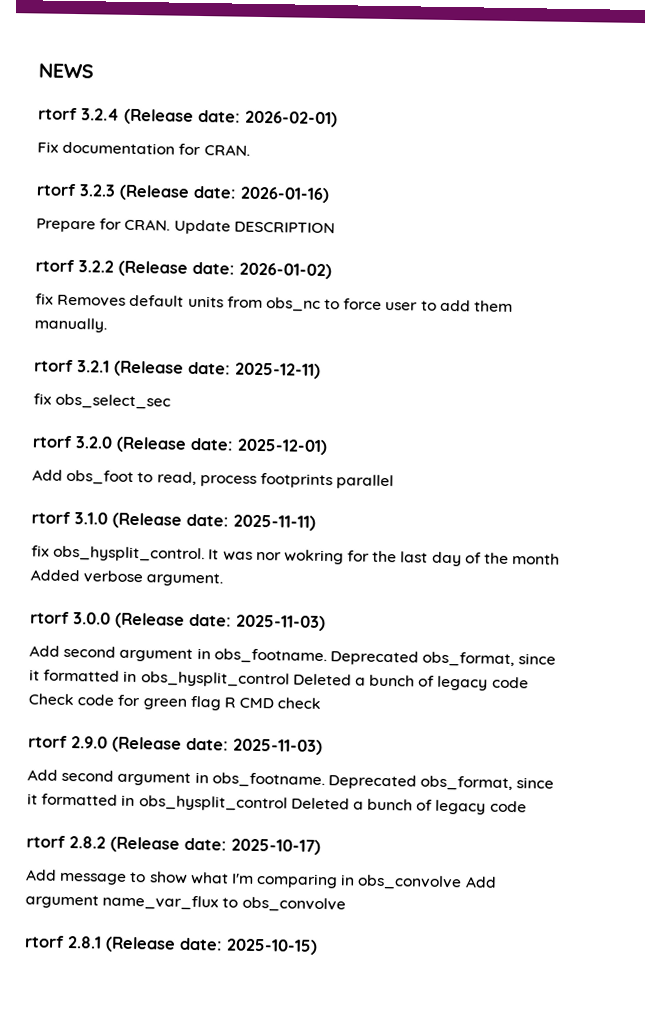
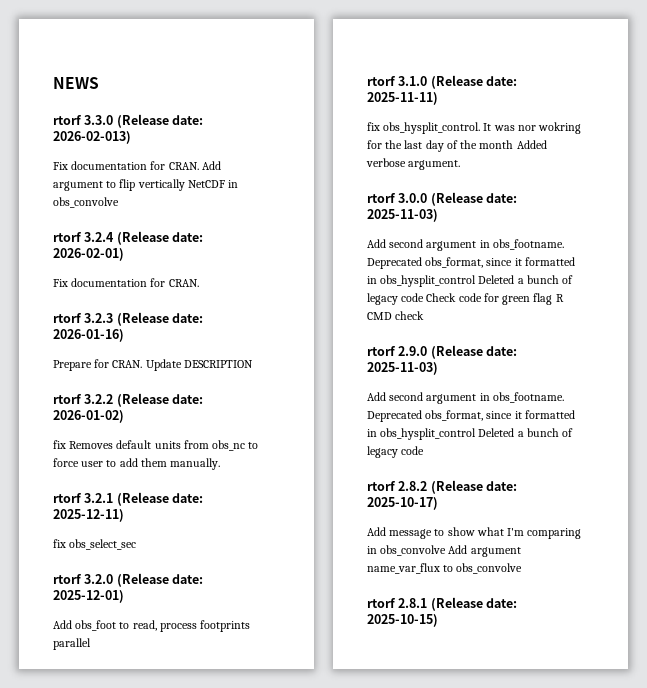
(94, 71) none -> [53,114,204,128] [53,131,131,144] [53,161,221,170] [53,179,239,191] [53,197,119,208] // rtorf 3.3.0 (Release date: 2026-02-013) // Fix documentation for CRAN. Add argument to flip vertically NetCDF in obs_convolve

